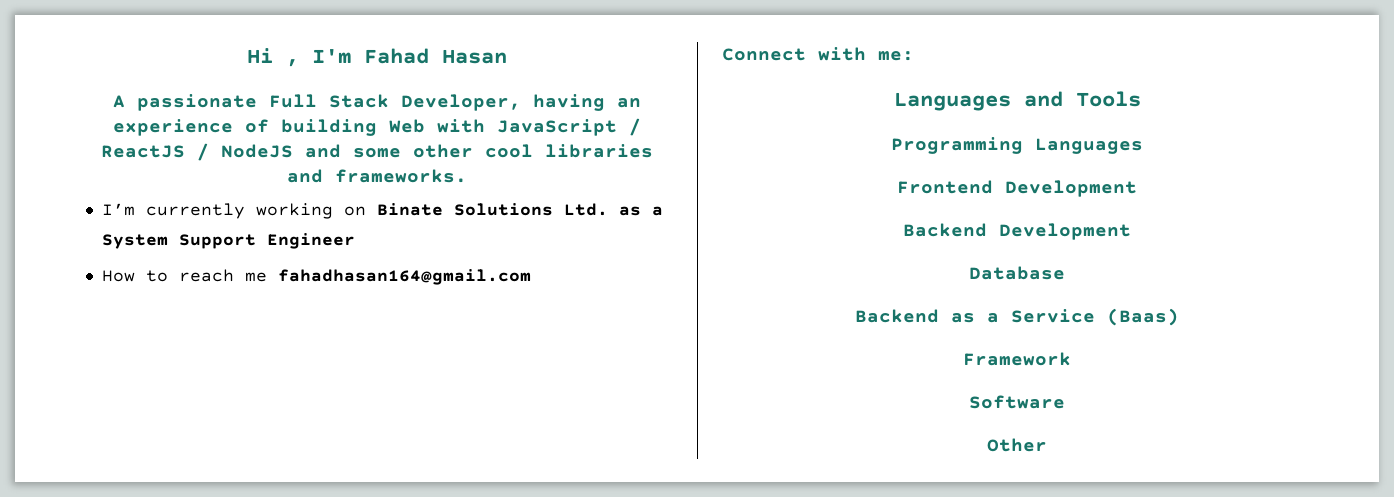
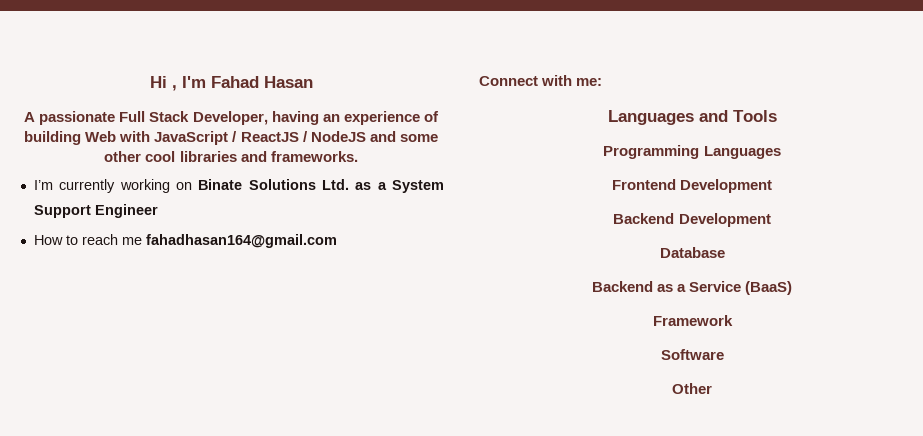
[1107,308,1179,326] (Baas) -> [745,281,793,295] (BaaS)

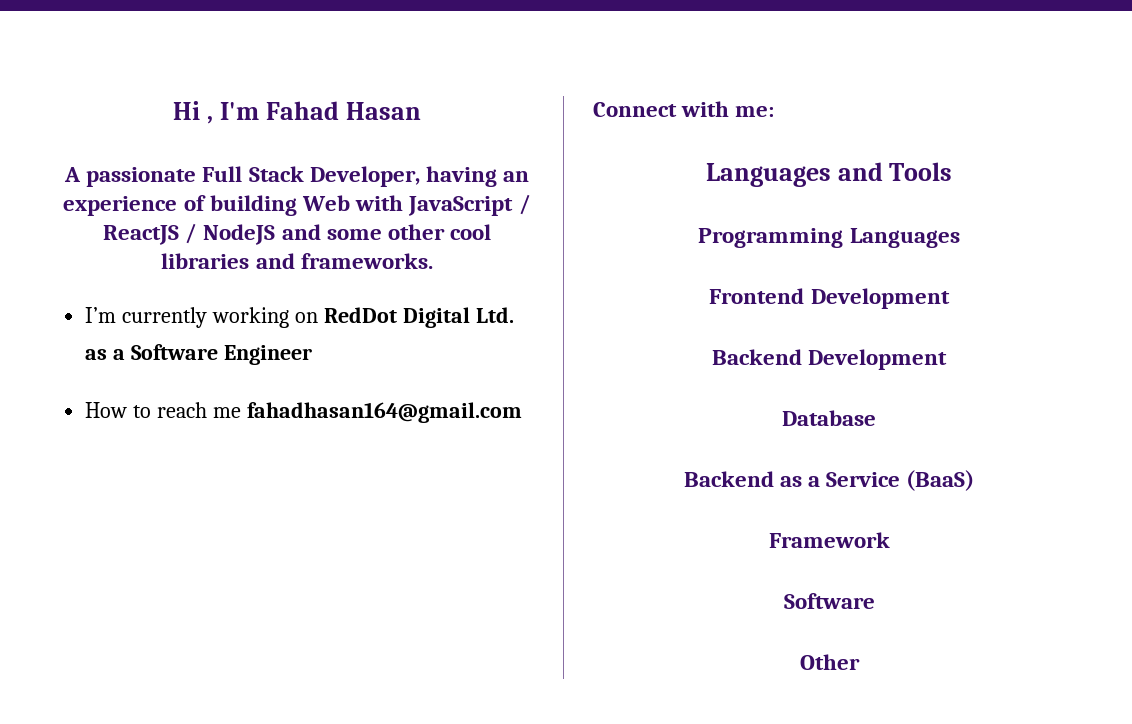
[198,179,316,190] Binate Solutions -> [323,307,470,328] RedDot Digital
[392,180,445,193] [33,205,91,218] System Support -> [131,344,219,360] Software

